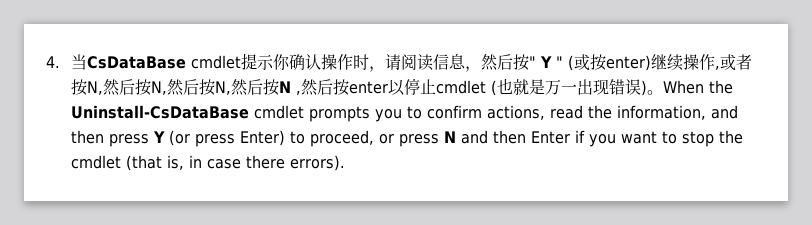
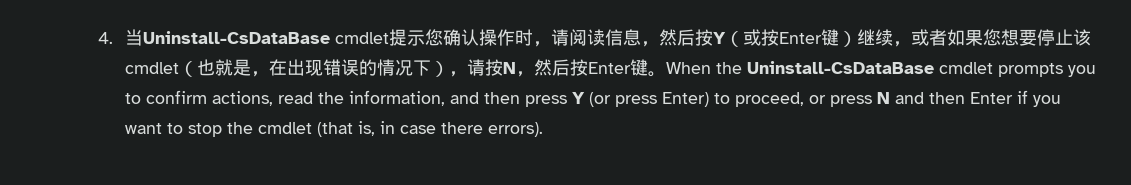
[86,56,186,69] CsDataBase -> [142,31,330,44] Uninstall-CsDataBase
[272,54,290,70] 你 -> [424,29,443,46] 您
[528,54,752,71] [70,78,647,96] " Y " (或按enter)继续操作,或者按N,然后按N,然后按N,然后按N ,然后按enter以停止cmdlet (也就是万一出现错误) -> [712,29,1091,47] [124,59,648,77] Y（或按Enter键）继续，或者如果您想要停止该cmdlet（也就是，在出现错误的情况下），请按N，然后按Enter键

